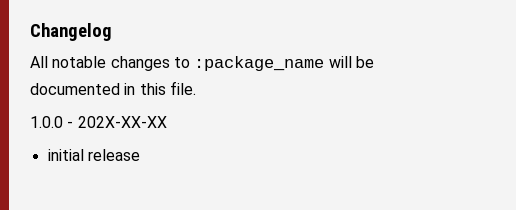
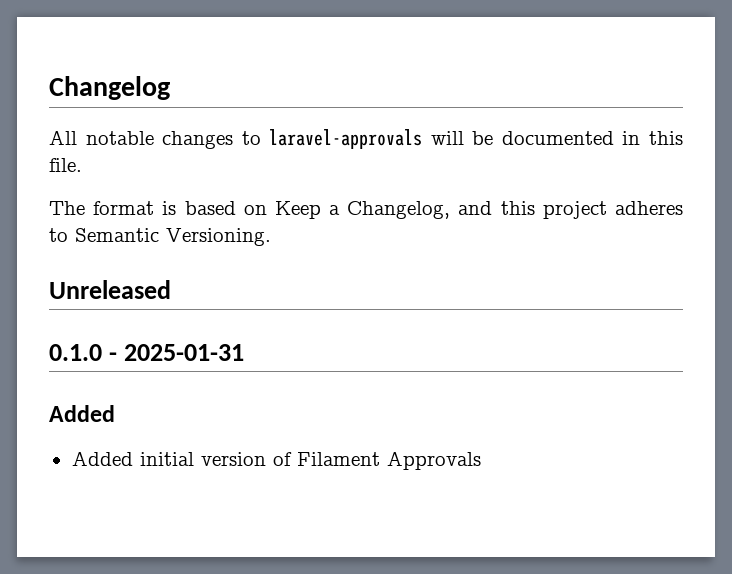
[194,56,325,71] :package_name -> [269,129,423,149] laravel-approvals
[30,116,167,128] [47,149,140,161] 1.0.0 - 202X-XX-XX // initial release -> [49,201,683,219] [49,228,271,246] [49,280,171,299] [49,344,244,361] [49,405,115,422] [71,451,481,470] The format is based on Keep a Changelog, and this project adheres to Semantic Versioning. // Unreleased // 0.1.0 - 2025-01-31 // Added // Added initial version of Filament Approvals

